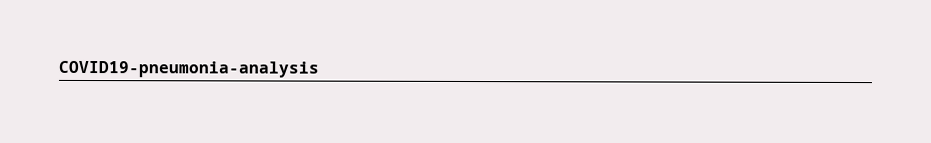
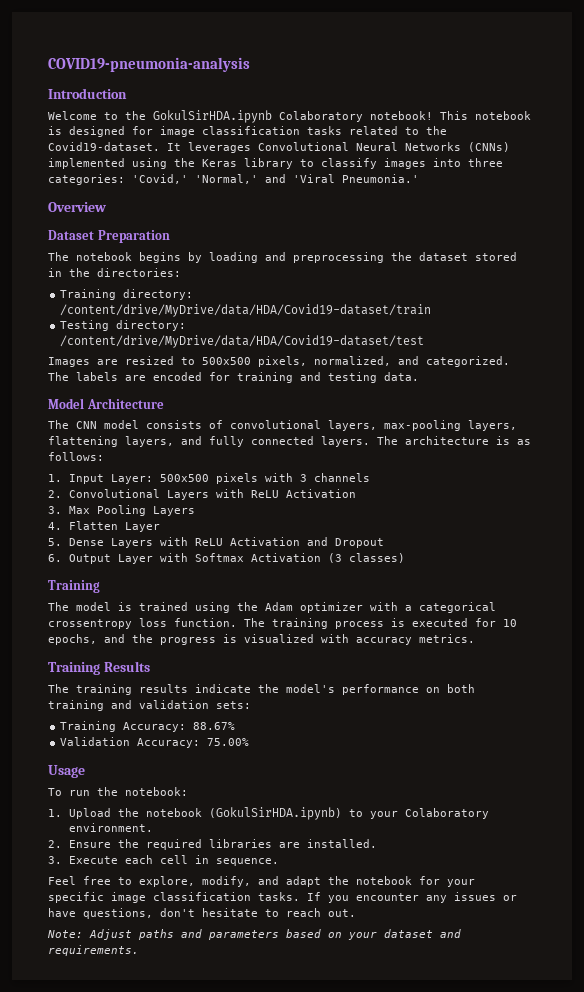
(320, 69) none -> [48,88,127,99] [48,110,531,123] [48,126,447,137] [48,142,510,153] [48,158,503,169] [48,174,419,185] [48,202,106,212] [48,230,170,243] [48,252,517,263] [48,268,181,277] [60,289,194,300] [60,304,432,317] [60,320,187,331] [60,335,425,348] [48,356,510,367] [48,372,419,383] [48,398,164,409] [48,420,517,431] [48,436,531,447] [48,452,104,461] [48,473,371,484] [48,489,357,500] [48,505,196,516] [48,521,161,532] [48,537,385,548] [48,553,406,564] [48,580,100,593] [48,602,496,613] [48,618,517,629] [48,634,475,645] [48,661,150,675] [48,684,475,695] [48,700,251,711] [60,721,236,732] [60,737,250,748] [48,765,85,778] [48,787,188,796] [48,807,490,820] [69,823,154,832] [48,839,378,850] [48,855,280,866] [48,876,475,887] [48,892,517,903] [48,908,356,919] [47,929,461,940] [48,945,139,956] // Introduction // Welcome to the GokulSirHDA.ipynb Colaboratory notebook! This notebook is designed for image classification tasks related to the Covid19-dataset. It leverages Convolutional Neural Networks (CNNs) implemented using the Keras library to classify images into three categories: 'Covid,' 'Normal,' and 'Viral Pneumonia.' // Overview // Dataset Preparation // The notebook begins by loading and preprocessing the dataset stored in the directories: // Training directory: /content/drive/MyDrive/data/HDA/Covid19-dataset/train // Testing directory: /content/drive/MyDrive/data/HDA/Covid19-dataset/test // Images are resized to 500x500 pixels, normalized, and categorized. The labels are encoded for training and testing data. // Model Architecture // The CNN model consists of convolutional layers, max-pooling layers, flattening layers, and fully connected layers. The architecture is as follows: // 1. Input Layer: 500x500 pixels with 3 channels // 2. Convolutional Layers with ReLU Activation // 3. Max Pooling Layers // 4. Flatten Layer // 5. Dense Layers with ReLU Activation and Dropout // 6. Output Layer with Softmax Activation (3 classes) // Training // The model is trained using the Adam optimizer with a categorical crossentropy loss function. The training process is executed for 10 epochs, and the progress is visualized with accuracy metrics. // Training Results // The training results indicate the model's performance on both training and validation sets: // Training Accuracy: 88.67% // Validation Accuracy: 75.00% // Usage // To run the notebook: // 1. Upload the notebook (GokulSirHDA.ipynb) to your Colaboratory environment. // 2. Ensure the required libraries are installed. // 3. Execute each cell in sequence. // Feel free to explore, modify, and adapt the notebook for your specific image classification tasks. If you encounter any issues or have questions, don't hesitate to reach out. // Note: Adjust paths and parameters based on your dataset and requirements.

